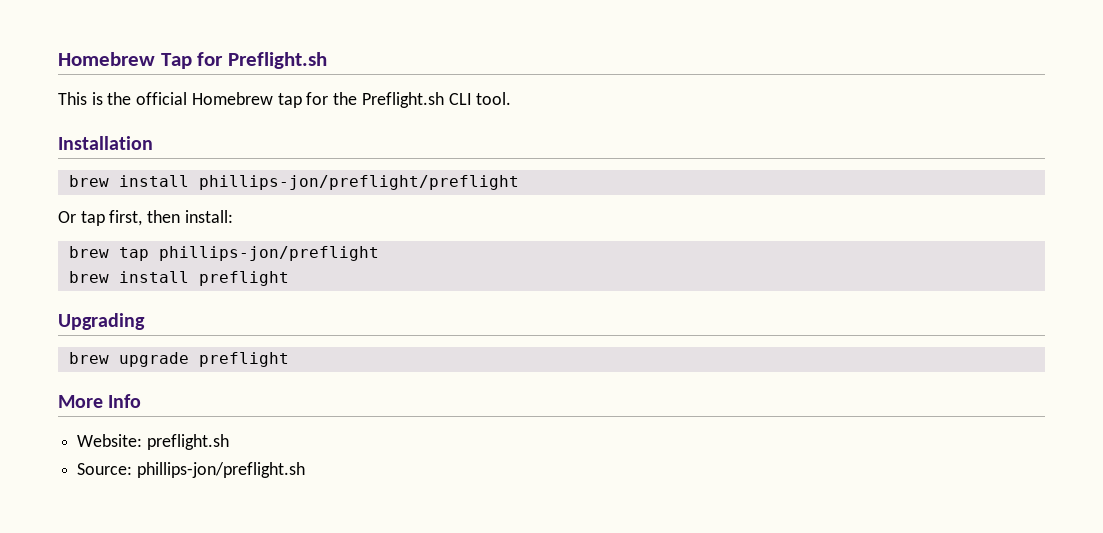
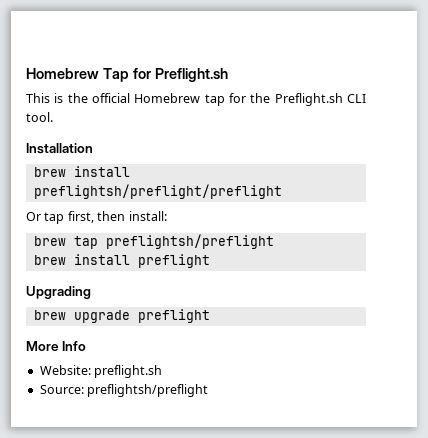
[198,175,519,190] phillips-jon/preflight/preflight -> [33,184,282,199] preflightsh/preflight/preflight
[158,246,379,261] phillips-jon/preflight -> [105,234,274,249] preflightsh/preflight
[136,462,305,478] phillips-jon/preflight.sh -> [87,384,209,397] preflightsh/preflight

